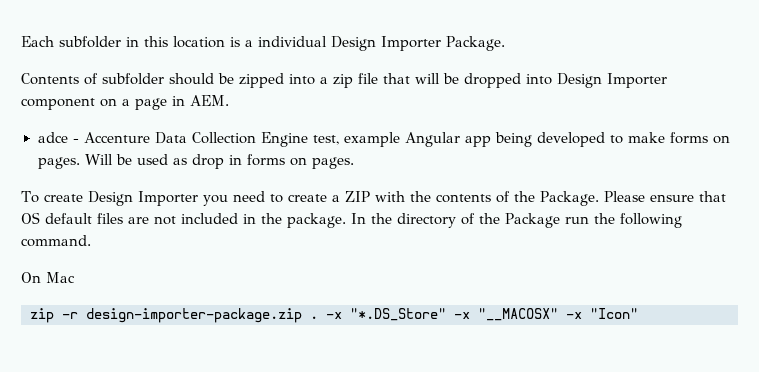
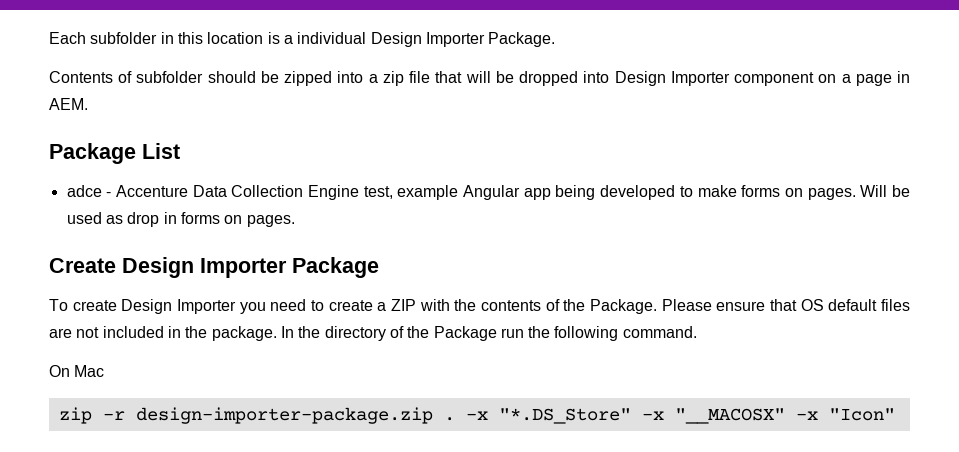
(229, 100) none -> [49,143,180,164] // Package List
(354, 163) none -> [49,257,379,278] // Create Design Importer Package

